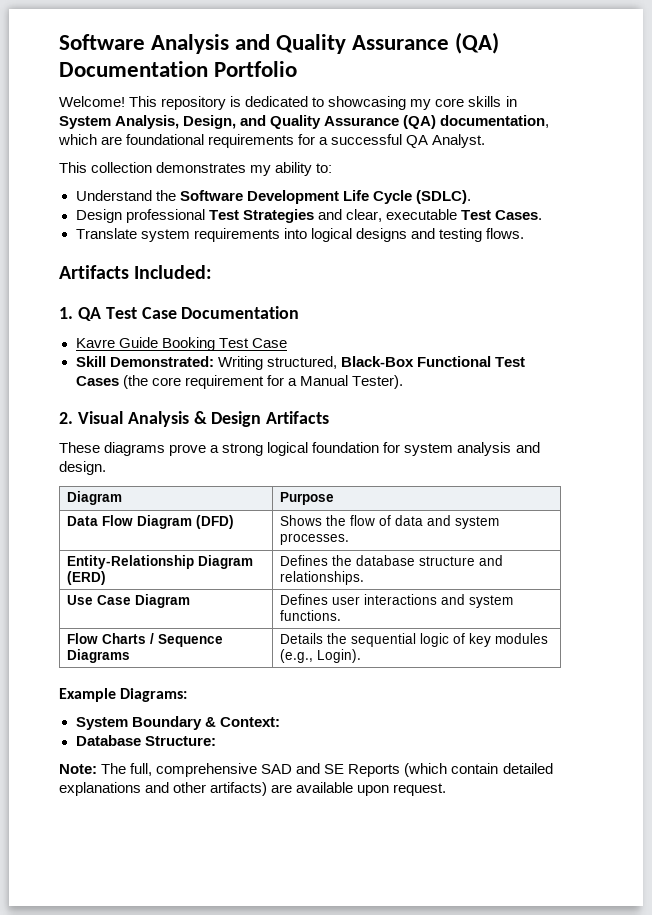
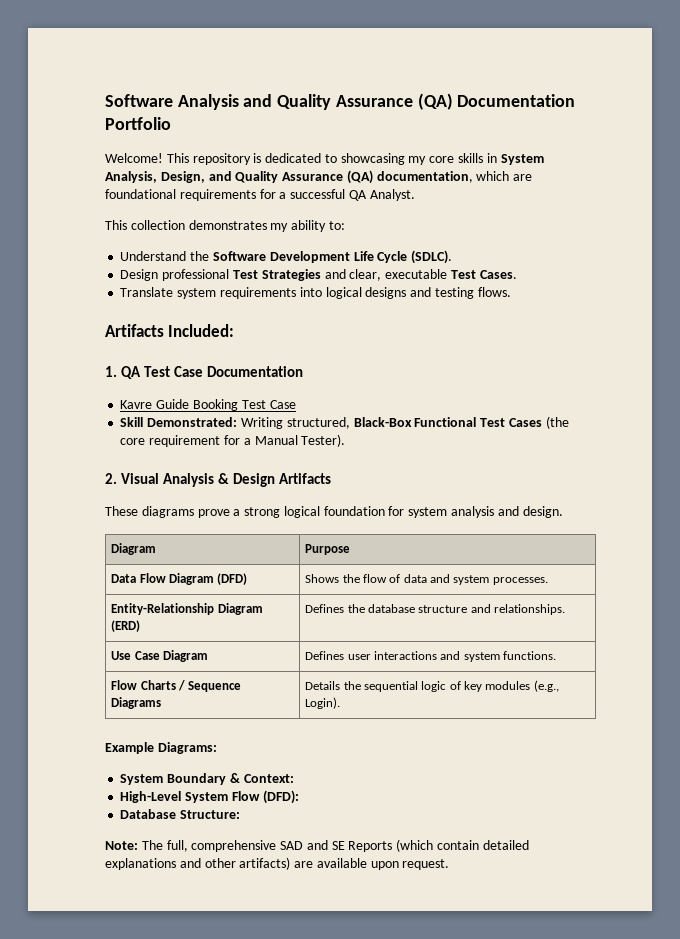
(280, 722) none -> [120,790,299,804] // High-Level System Flow (DFD):

